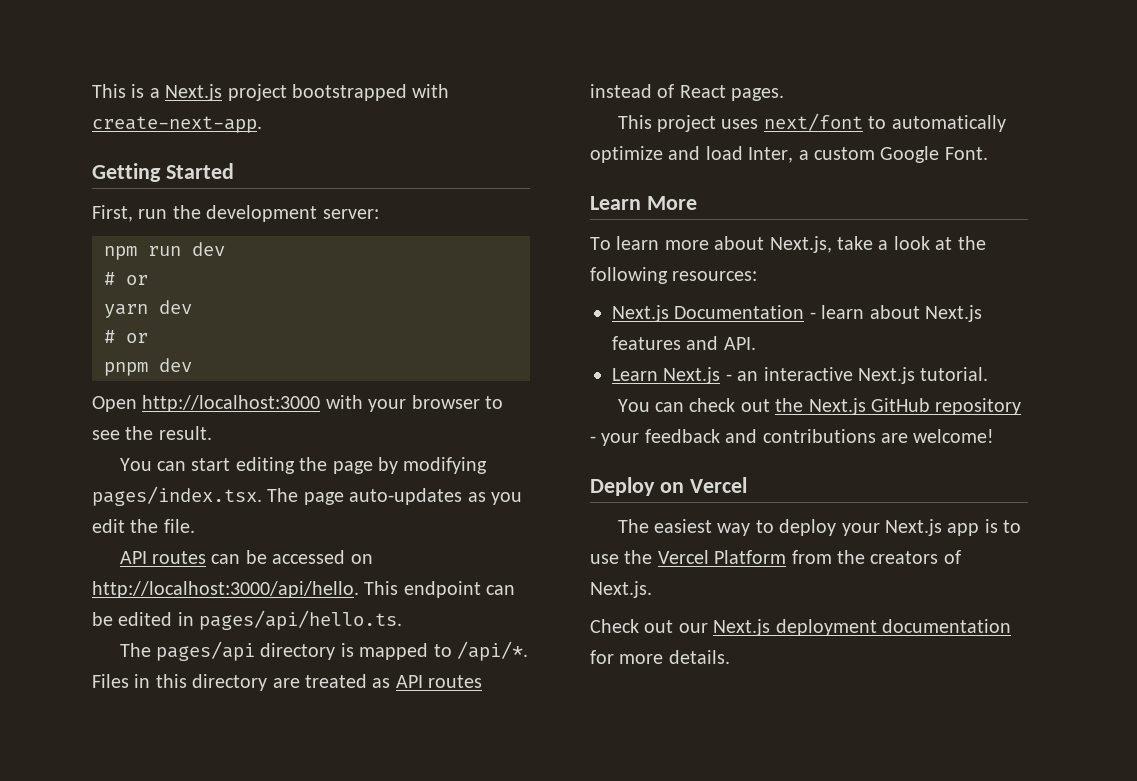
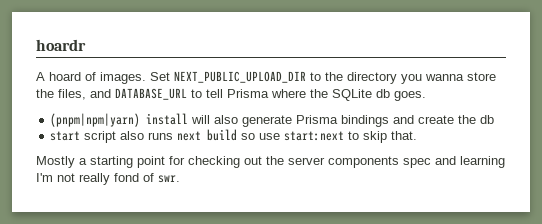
[92,84,450,101] [92,116,262,133] [92,163,234,182] [92,205,379,222] [104,242,225,260] [104,272,148,285] [104,300,192,318] [104,330,148,343] [104,358,192,376] [92,395,503,412] [92,426,212,440] [119,457,488,474] [92,486,522,506] [92,519,195,533] [119,550,373,564] [92,581,516,598] [92,610,403,630] [119,641,529,661] [92,674,483,691] [590,84,785,101] [617,113,1006,132] [590,146,988,163] [590,196,697,210] [590,236,986,253] [590,267,758,284] [612,305,982,322] [612,336,756,350] [612,367,989,384] [617,398,1022,415] [590,429,995,446] [590,477,747,496] [617,519,1022,536] [590,550,961,564] [590,581,652,598] [590,619,1011,636] [590,650,730,664] This is a Next.js project bootstrapped with create-next-app. // Getting Started // First, run the development server: // npm run dev // # or // yarn dev // # or // pnpm dev // Open http://localhost:3000 with your browser to see the result. // You can start editing the page by modifying pages/index.tsx. The page auto-updates as you edit the file. // API routes can be accessed on http://localhost:3000/api/hello. This endpoint can be edited in pages/api/hello.ts. // The pages/api directory is mapped to /api/*. Files in this directory are treated as API routes instead of React pages. // This project uses next/font to automatically optimize and load Inter, a custom Google Font. // Learn More // To learn more about Next.js, take a look at the following resources: // Next.js Documentation - learn about Next.js features and API. // Learn Next.js - an interactive Next.js tutorial. // You can check out the Next.js GitHub repository - your feedback and contributions are welcome! // Deploy on Vercel // The easiest way to deploy your Next.js app is to use the Vercel Platform from the creators of Next.js. // Check out our Next.js deployment documentation for more details. -> [36,39,86,51] [36,71,496,84] [36,88,426,101] [50,113,495,127] [50,129,418,143] [36,156,505,168] [36,173,180,185] hoardr // A hoard of images. Set NEXT_PUBLIC_UPLOAD_DIR to the directory you wanna store the files, and DATABASE_URL to tell Prisma where the SQLite db goes. // (pnpm|npm|yarn) install will also generate Prisma bindings and create the db // start script also runs next build so use start:next to skip that. // Mostly a starting point for checking out the server components spec and learning I'm not really fond of swr.

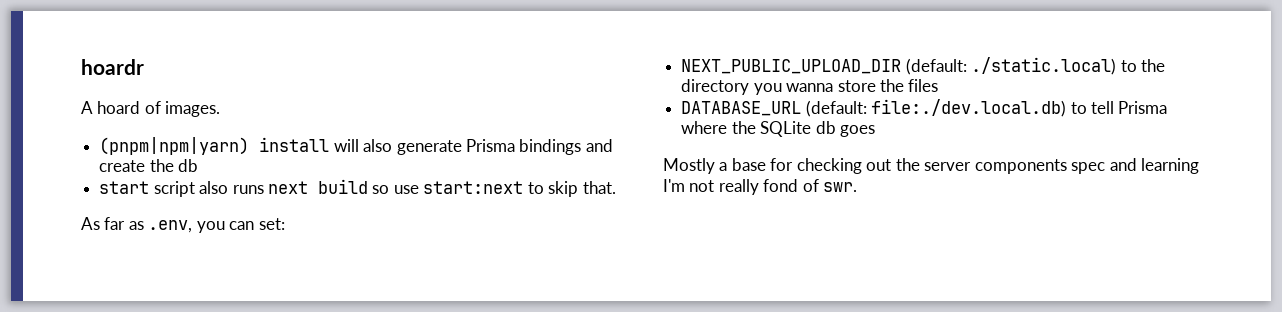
[150,71,496,84] [36,88,426,101] Set NEXT_PUBLIC_UPLOAD_DIR to the directory you wanna store the files, and DATABASE_URL to tell Prisma where the SQLite db goes. -> (221, 109) none
(418, 135) none -> [81,217,285,233] [681,57,1165,75] [681,79,939,95] [681,99,1168,117] [681,121,875,137] // As far as .env, you can set: // NEXT_PUBLIC_UPLOAD_DIR (default: ./static.local) to the directory you wanna store the files // DATABASE_URL (default: file:./dev.local.db) to tell Prisma where the SQLite db goes
[90,156,165,168] starting point -> [731,158,766,171] base

